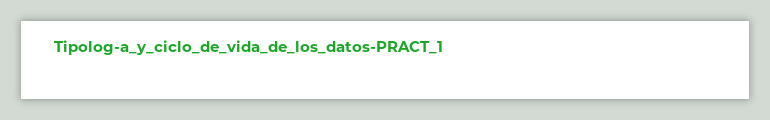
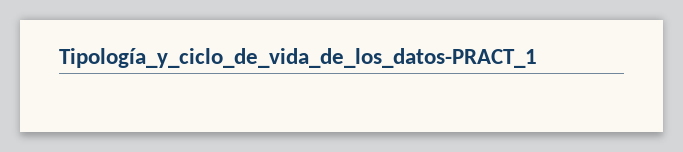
[54,40,443,55] Tipolog-a_y_ciclo_de_vida_de_los_datos-PRACT_1 -> [59,48,537,68] Tipología_y_ciclo_de_vida_de_los_datos-PRACT_1

